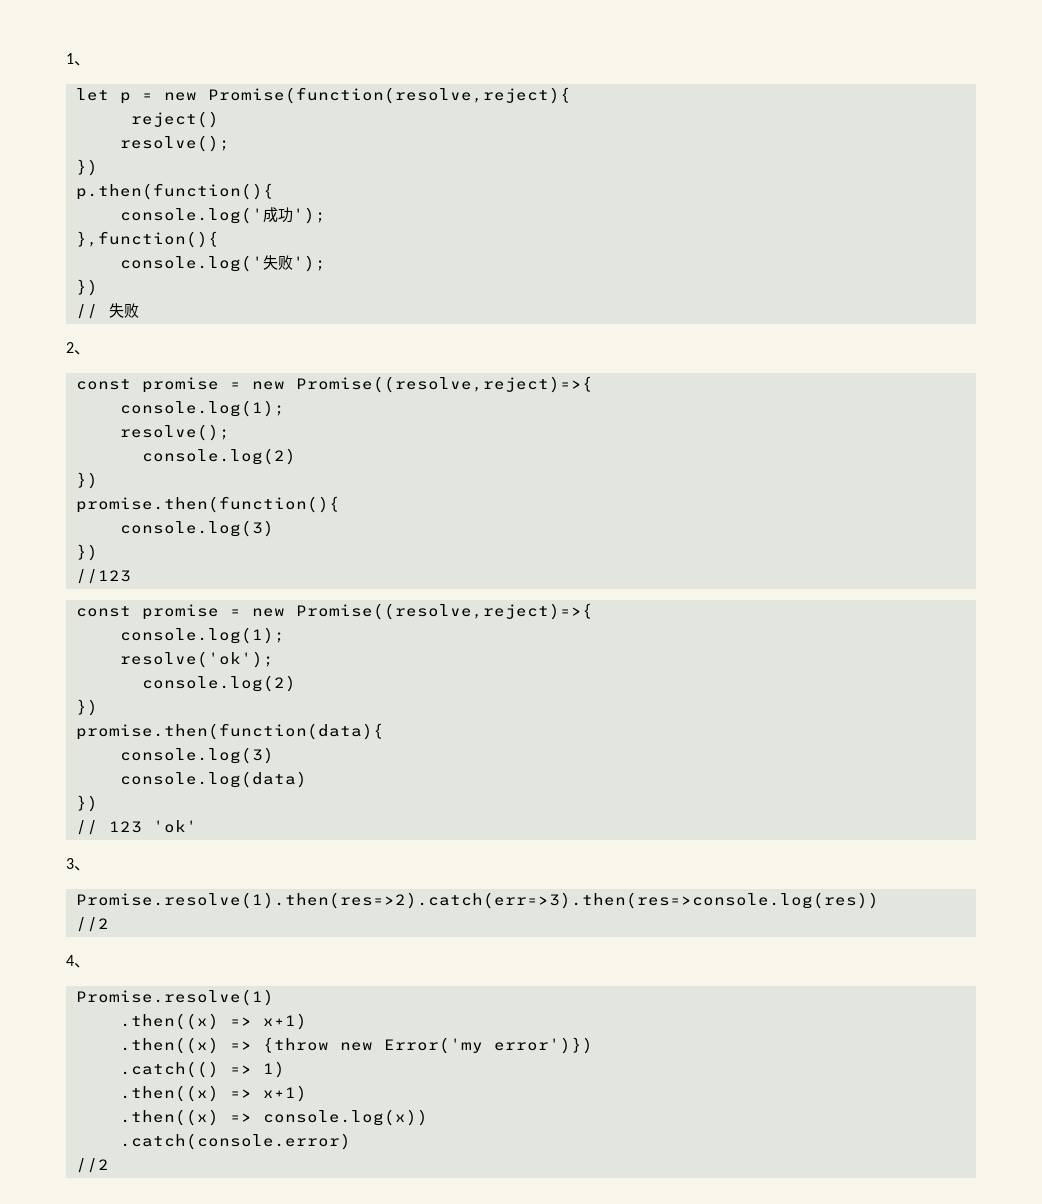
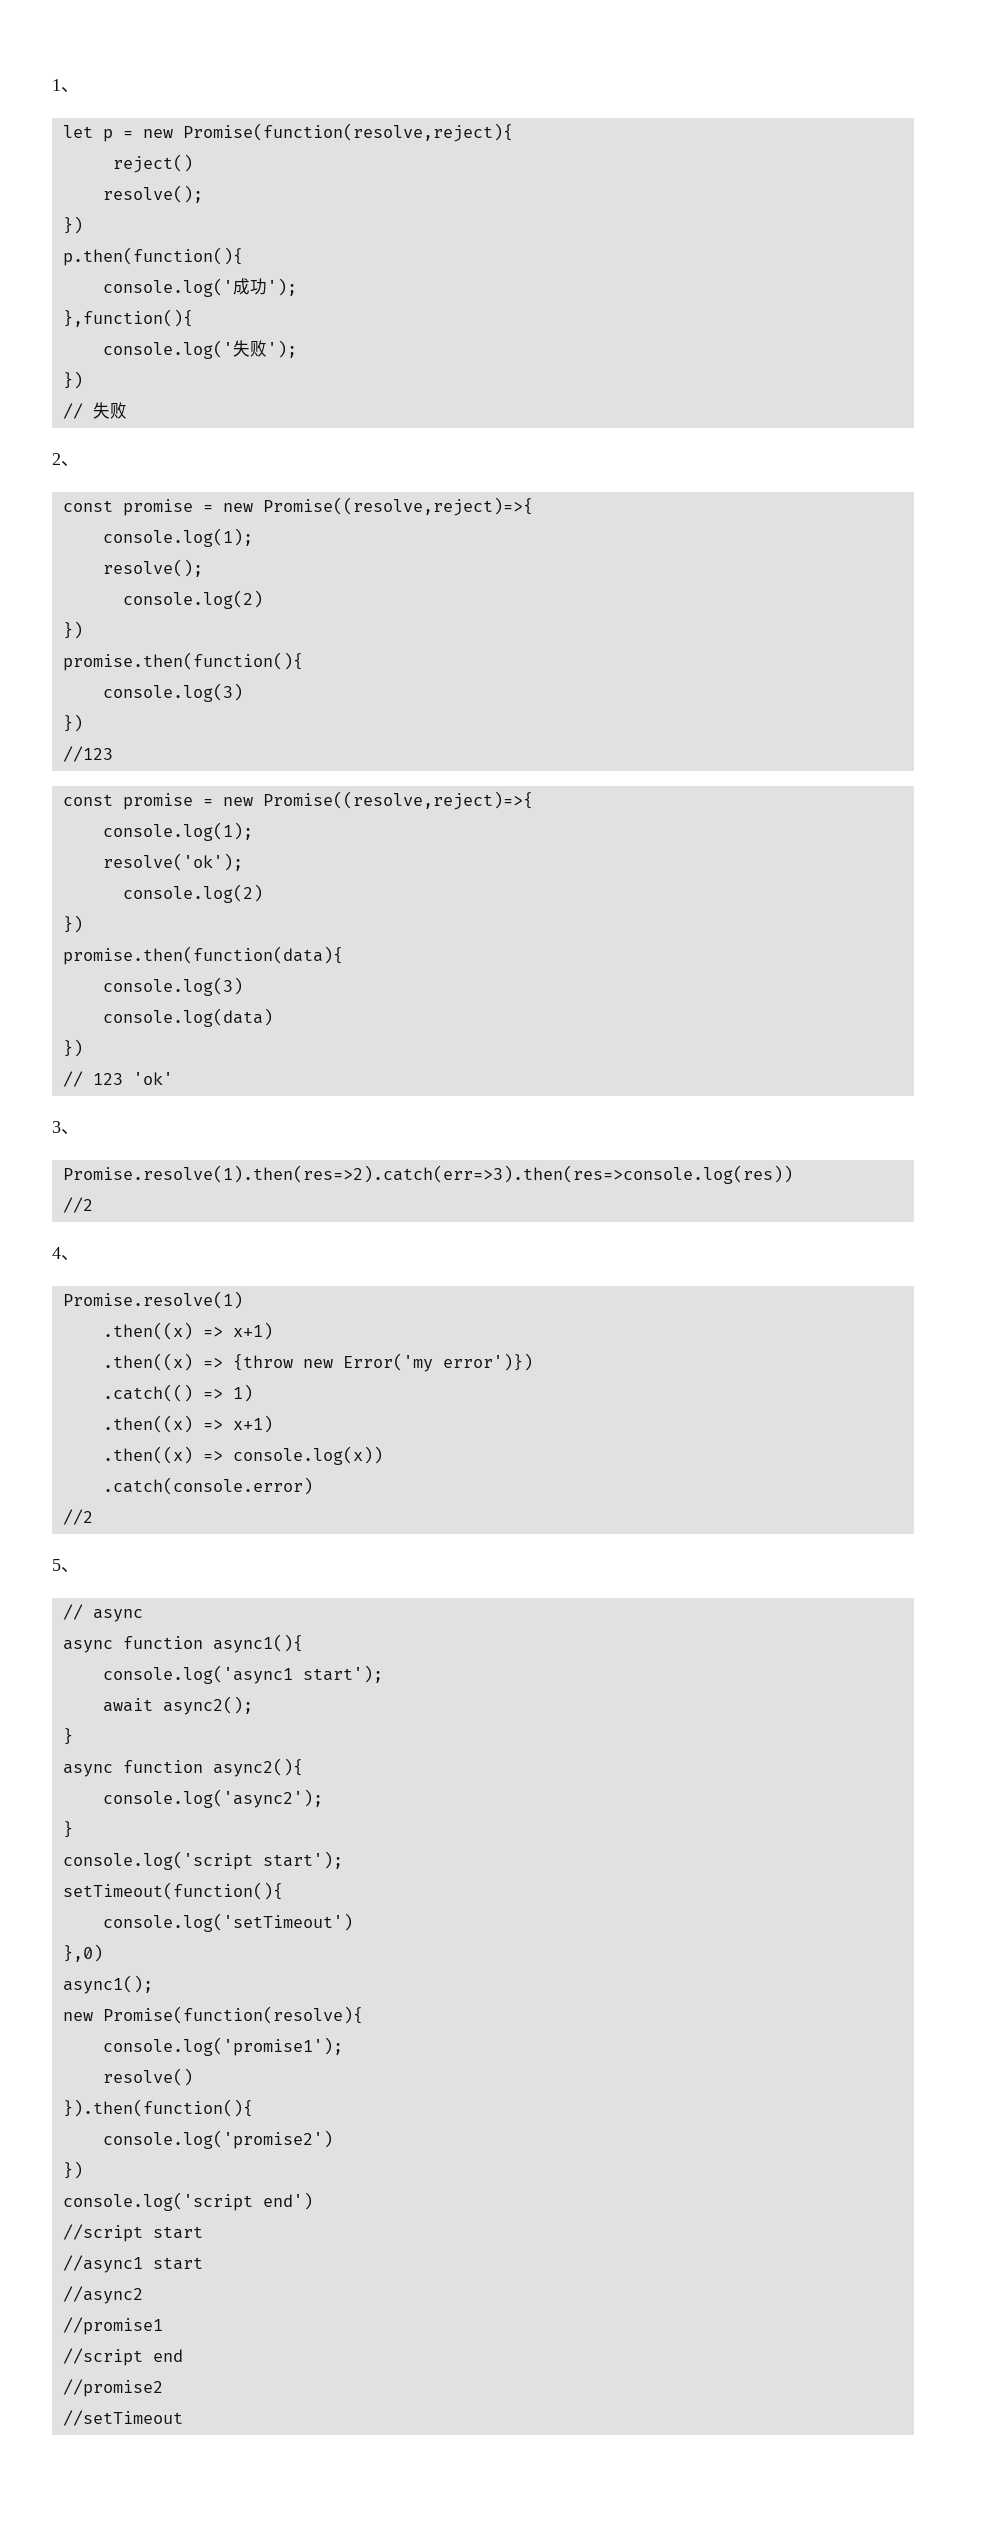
(109, 1165) none -> [52,1559,79,1573] [62,1604,143,1622] [62,1634,303,1653] [102,1665,383,1684] [102,1696,253,1715] [62,1728,73,1745] [62,1758,303,1777] [102,1789,323,1808] [62,1821,73,1838] [62,1851,343,1870] [62,1882,283,1900] [102,1913,353,1932] [62,1944,103,1962] [62,1975,153,1994] [62,2006,363,2024] [102,2037,343,2056] [102,2068,193,2086] [62,2099,253,2117] [102,2130,333,2149] [62,2161,83,2179] [62,2192,313,2211] [62,2224,203,2242] [62,2255,203,2273] [62,2286,143,2304] [62,2317,163,2335] [62,2348,183,2366] [62,2379,163,2397] [62,2410,183,2426] // 5、 // // async // async function async1(){ // console.log('async1 start'); // await async2(); // } // async function async2(){ // console.log('async2'); // } // console.log('script start'); // setTimeout(function(){ // console.log('setTimeout') // },0) // async1(); // new Promise(function(resolve){ // console.log('promise1'); // resolve() // }).then(function(){ // console.log('promise2') // }) // console.log('script end') // //script start // //async1 start // //async2 // //promise1 // //script end // //promise2 // //setTimeout

